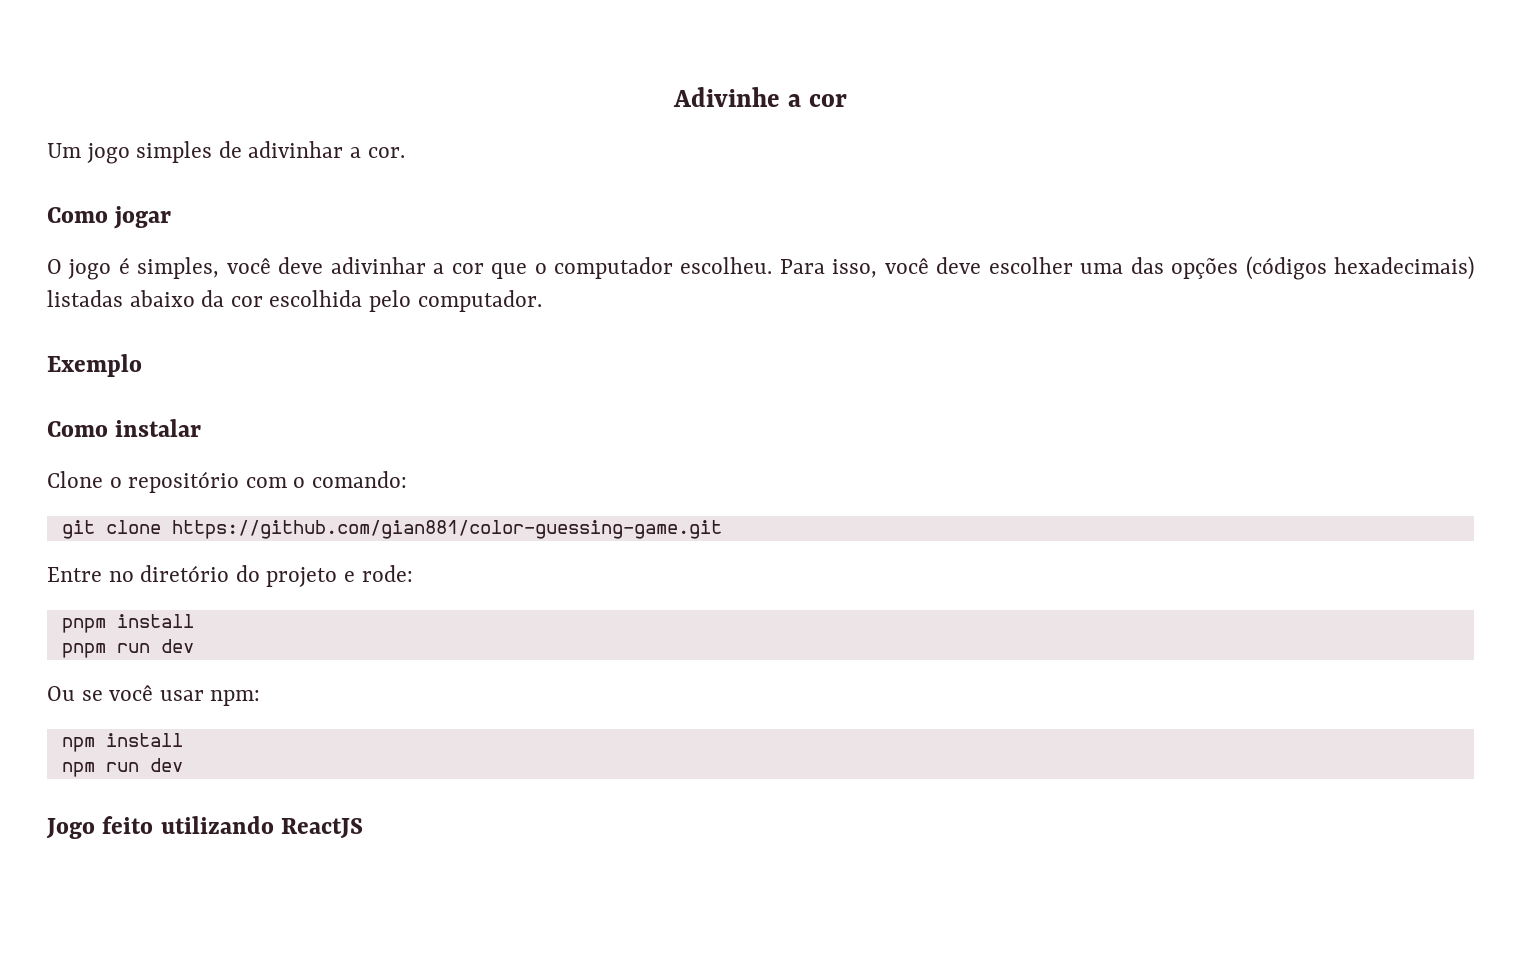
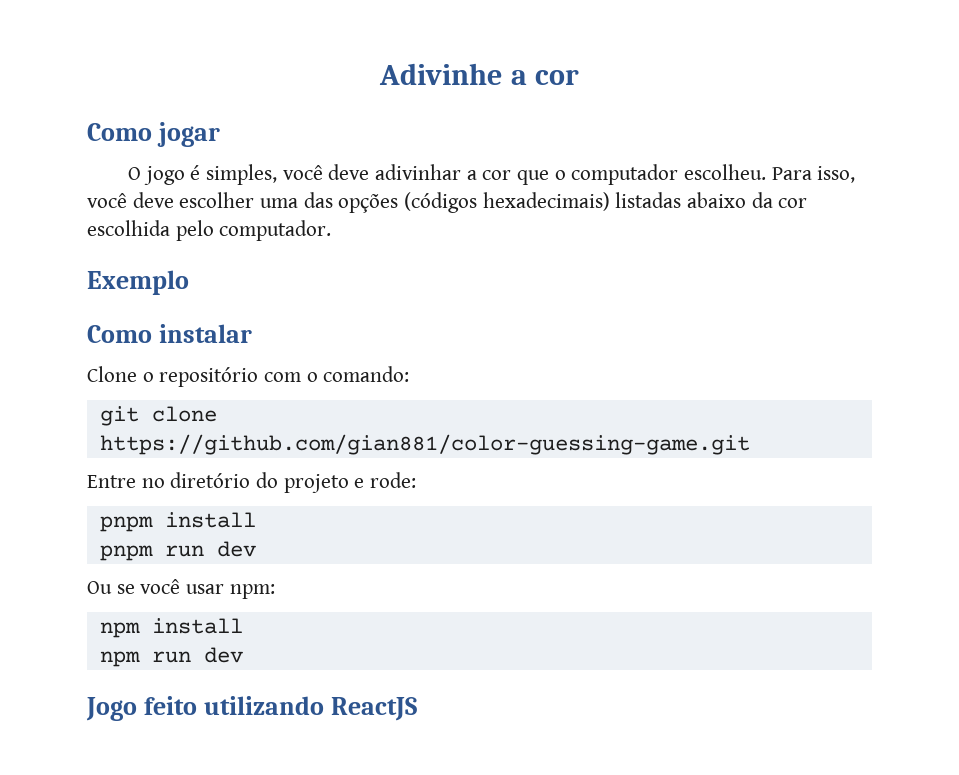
[47,141,405,164] // Um jogo simples de adivinhar a cor. -> (579, 77) none

